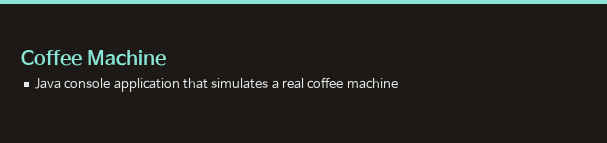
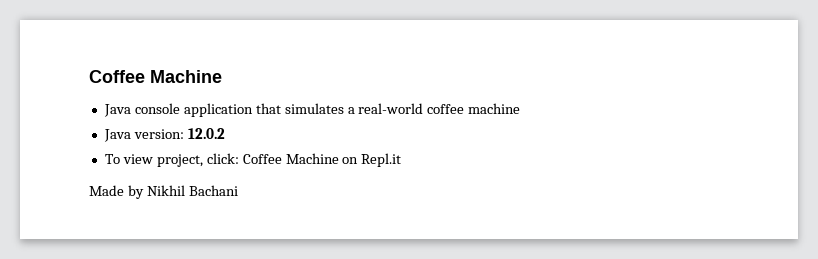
[282,78,304,89] real -> [358,103,424,114] real-world
(398, 83) none -> [103,128,225,142] [104,153,402,167] [89,185,238,199] // Java version: 12.0.2 // To view project, click: Coffee Machine on Repl.it // Made by Nikhil Bachani

